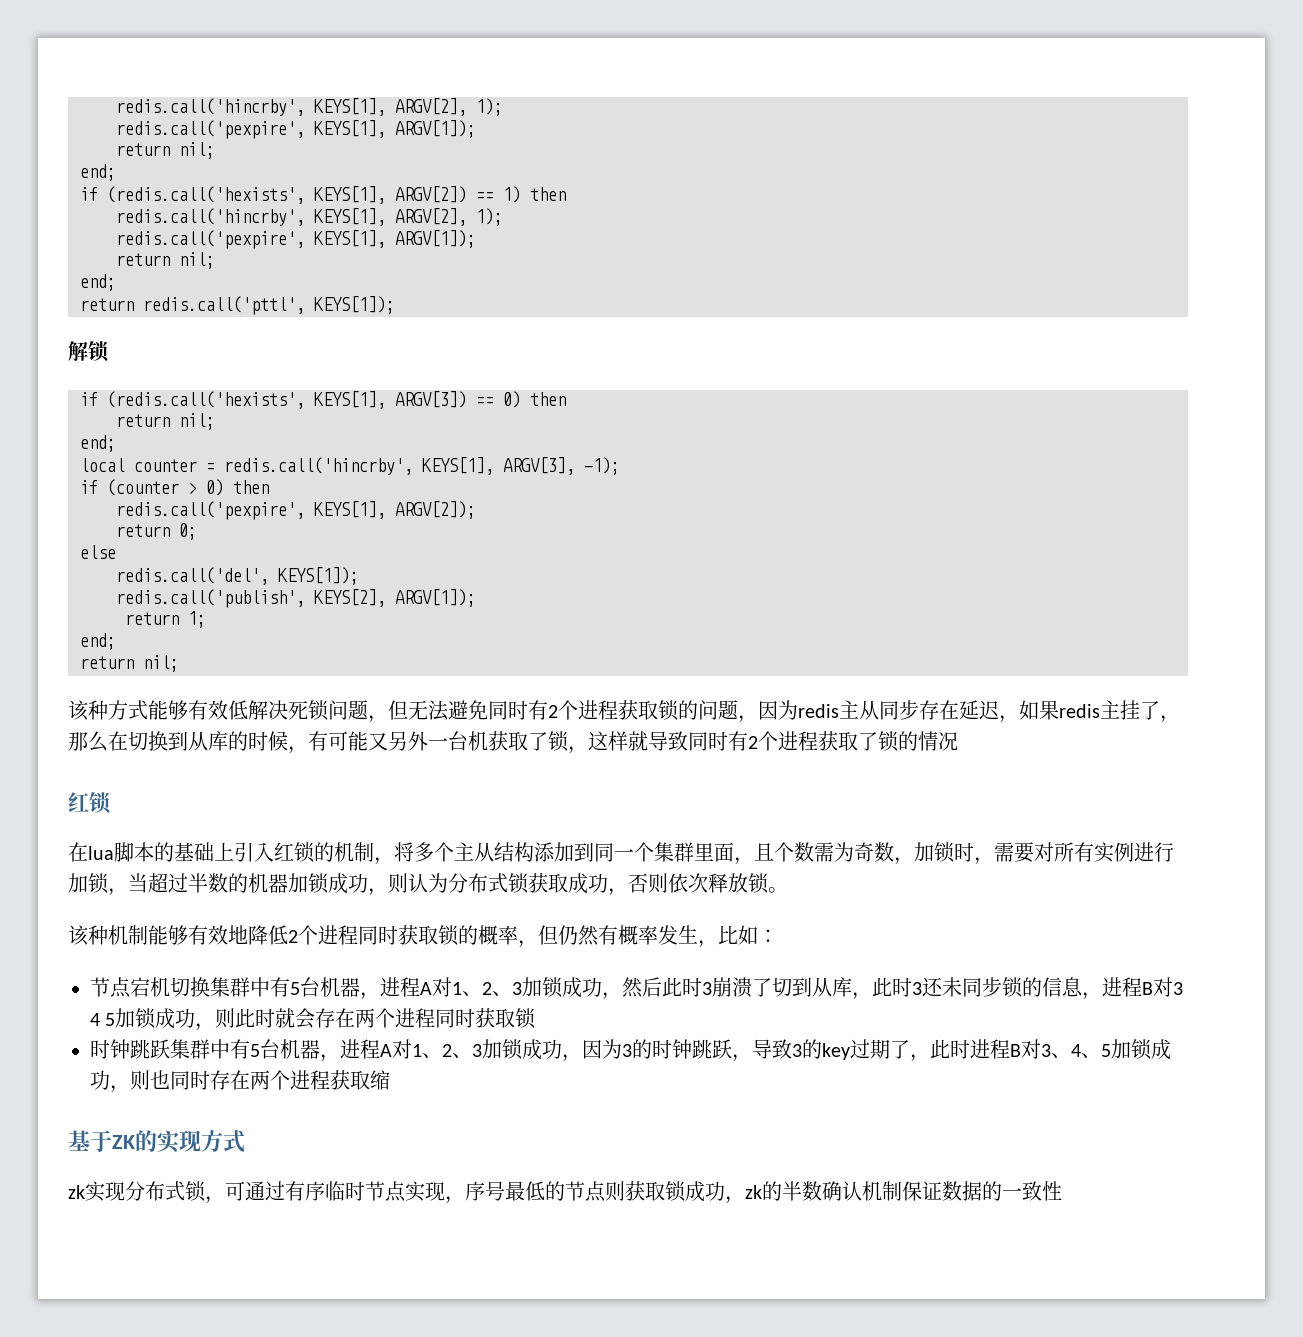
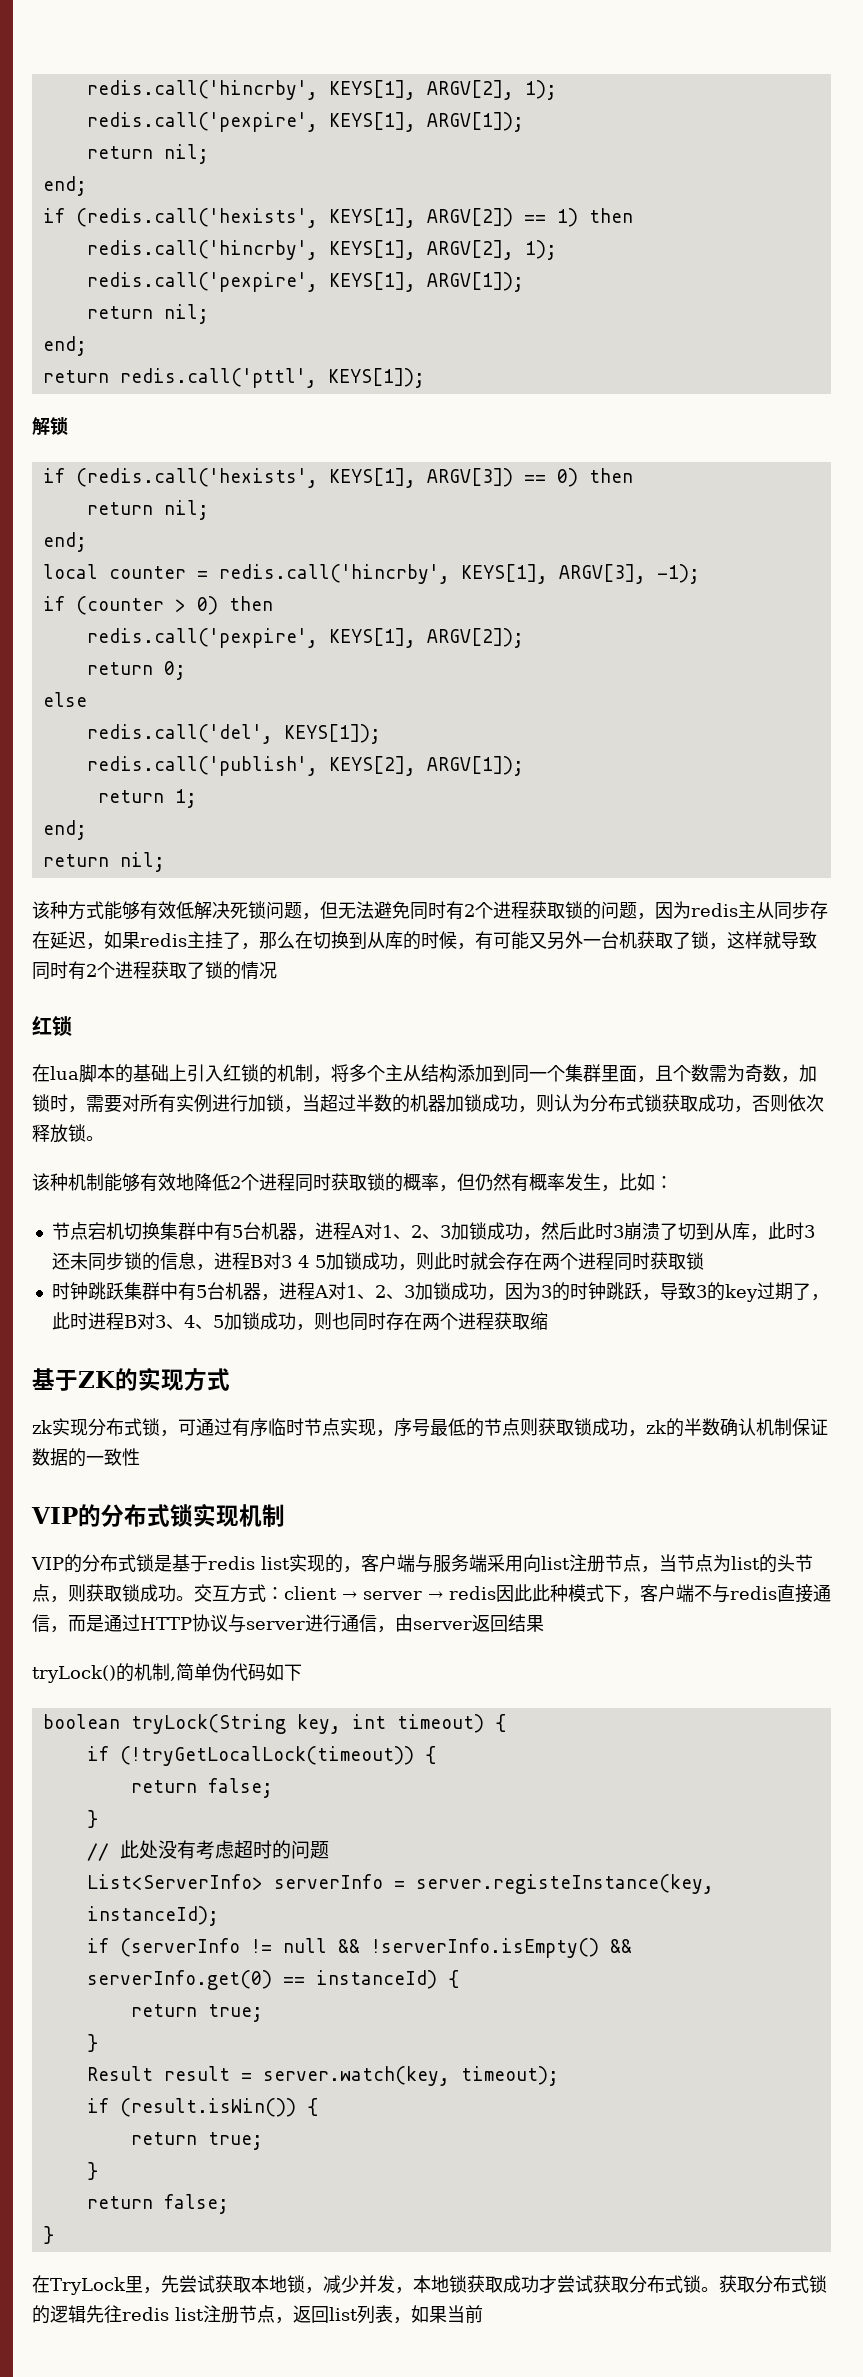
(1062, 1191) none -> [31,1503,285,1527] [31,1554,813,1573] [32,1584,831,1603] [32,1614,544,1633] [32,1663,302,1683] [42,1714,506,1734] [86,1746,436,1766] [130,1778,273,1798] [86,1810,98,1828] [86,1840,329,1861] [86,1874,714,1894] [86,1906,219,1926] [86,1938,632,1958] [86,1970,459,1990] [130,2004,263,2022] [86,2034,98,2052] [86,2066,559,2086] [86,2098,318,2117] [130,2132,263,2150] [86,2162,98,2180] [86,2194,229,2214] [42,2226,54,2244] [32,2275,827,2295] [32,2305,483,2324] // VIP的分布式锁实现机制 // VIP的分布式锁是基于redis list实现的，客户端与服务端采用向list注册节点，当节点为list的头节点，则获取锁成功。交互方式：client → server → redis因此此种模式下，客户端不与redis直接通信，而是通过HTTP协议与server进行通信，由server返回结果 // tryLock()的机制,简单伪代码如下 // boolean tryLock(String key, int timeout) { // if (!tryGetLocalLock(timeout)) { // return false; // } // // 此处没有考虑超时的问题 // List<ServerInfo> serverInfo = server.registeInstance(key, instanceId); // if (serverInfo != null && !serverInfo.isEmpty() && serverInfo.get(0) == instanceId) { // return true; // } // Result result = server.watch(key, timeout); // if (result.isWin()) { // return true; // } // return false; // } // 在TryLock里，先尝试获取本地锁，减少并发，本地锁获取成功才尝试获取分布式锁。获取分布式锁的逻辑先往redis list注册节点，返回list列表，如果当前

